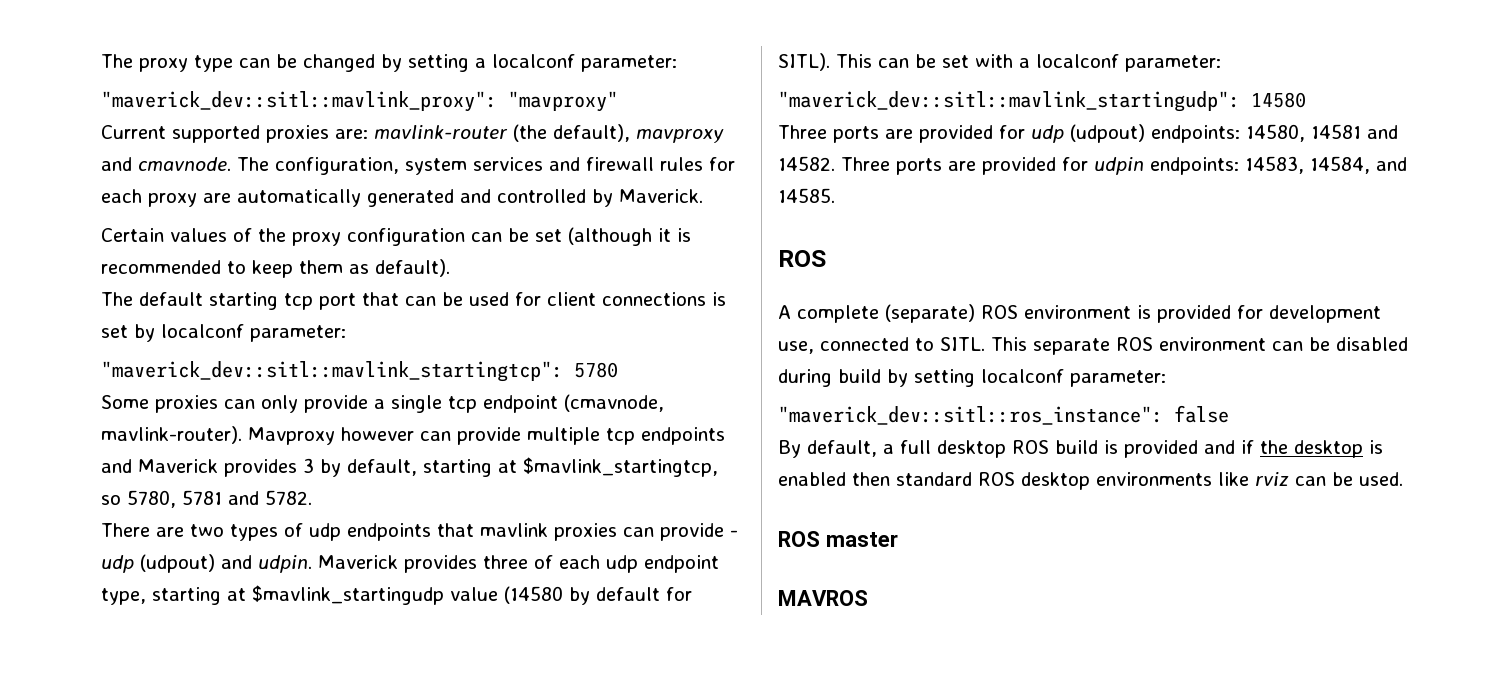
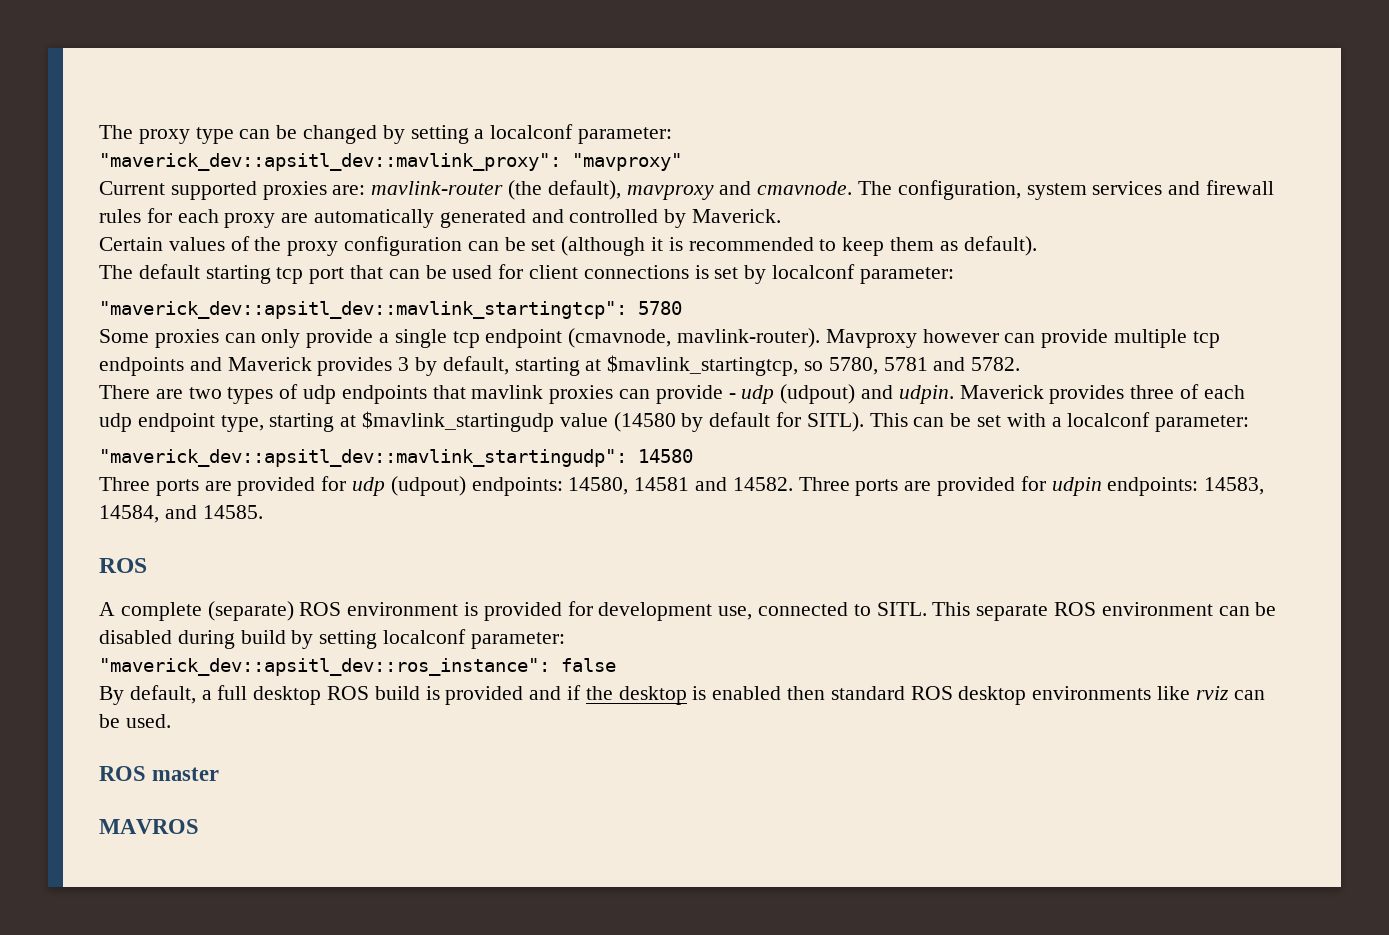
[101,91,497,112] "maverick_dev::sitl::mavlink_proxy": -> [99,153,561,171] "maverick_dev::apsitl_dev::mavlink_proxy":
[101,361,563,382] "maverick_dev::sitl::mavlink_startingtcp": -> [99,301,627,319] "maverick_dev::apsitl_dev::mavlink_startingtcp":
[778,91,1240,112] "maverick_dev::sitl::mavlink_startingudp": -> [99,449,627,467] "maverick_dev::apsitl_dev::mavlink_startingudp":
[778,406,1163,425] "maverick_dev::sitl::ros_instance": -> [99,658,550,676] "maverick_dev::apsitl_dev::ros_instance":

